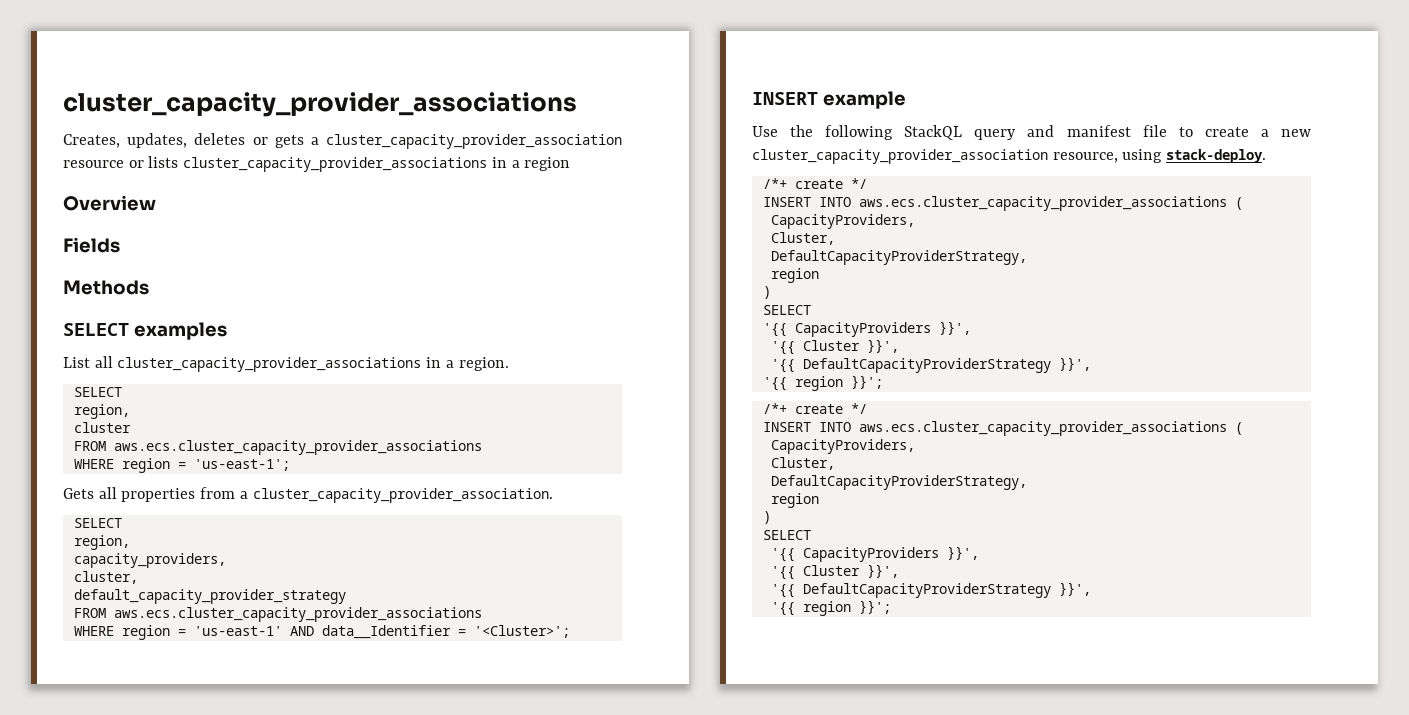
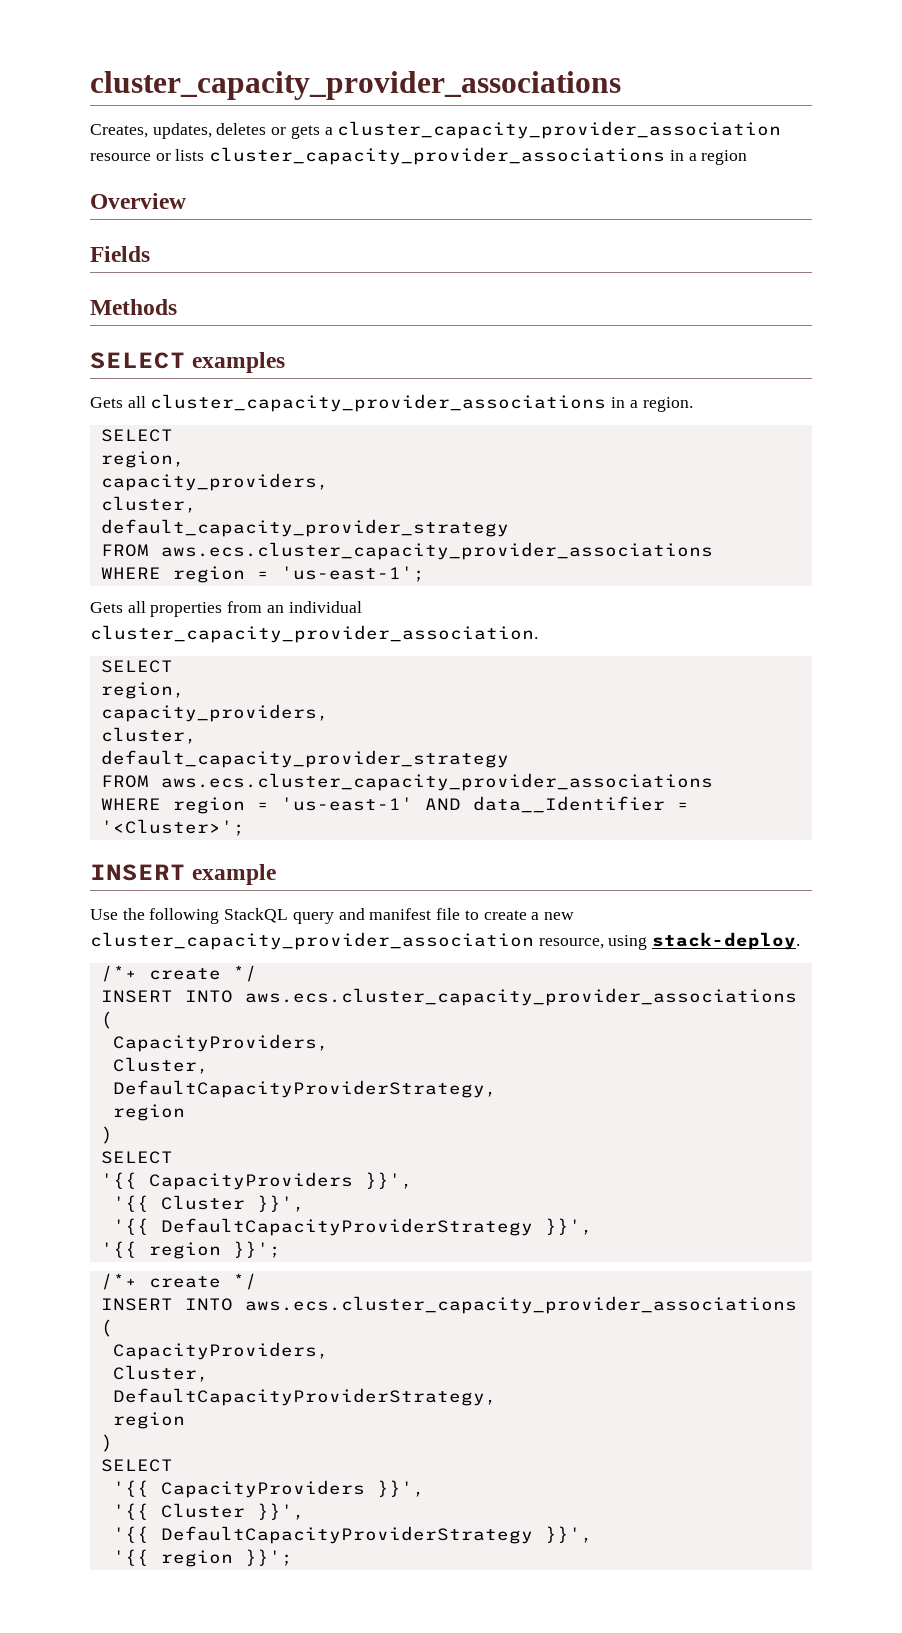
[63,357,90,368] List -> [90,397,123,408] Gets
[73,422,131,433] cluster -> [100,473,329,491] [100,496,197,513] [100,519,509,537] capacity_providers, // cluster, // default_capacity_provider_strategy
[239,491,248,499] a -> [266,601,362,613] an individual

